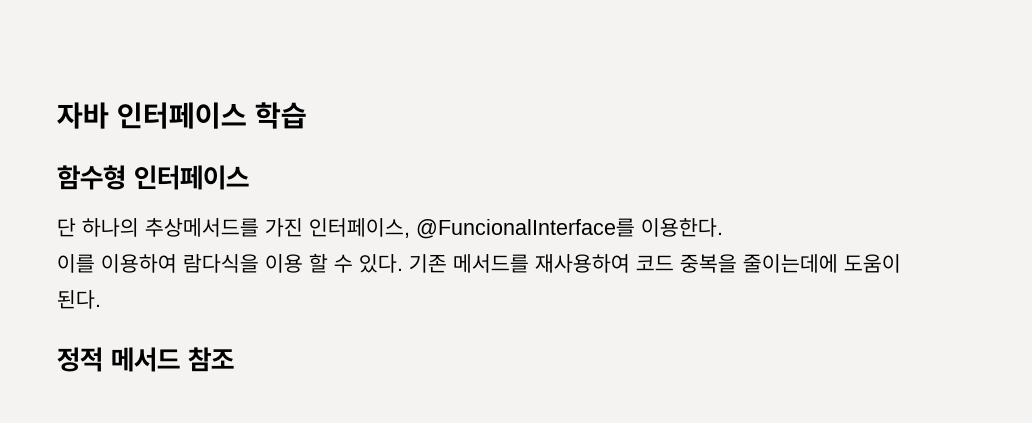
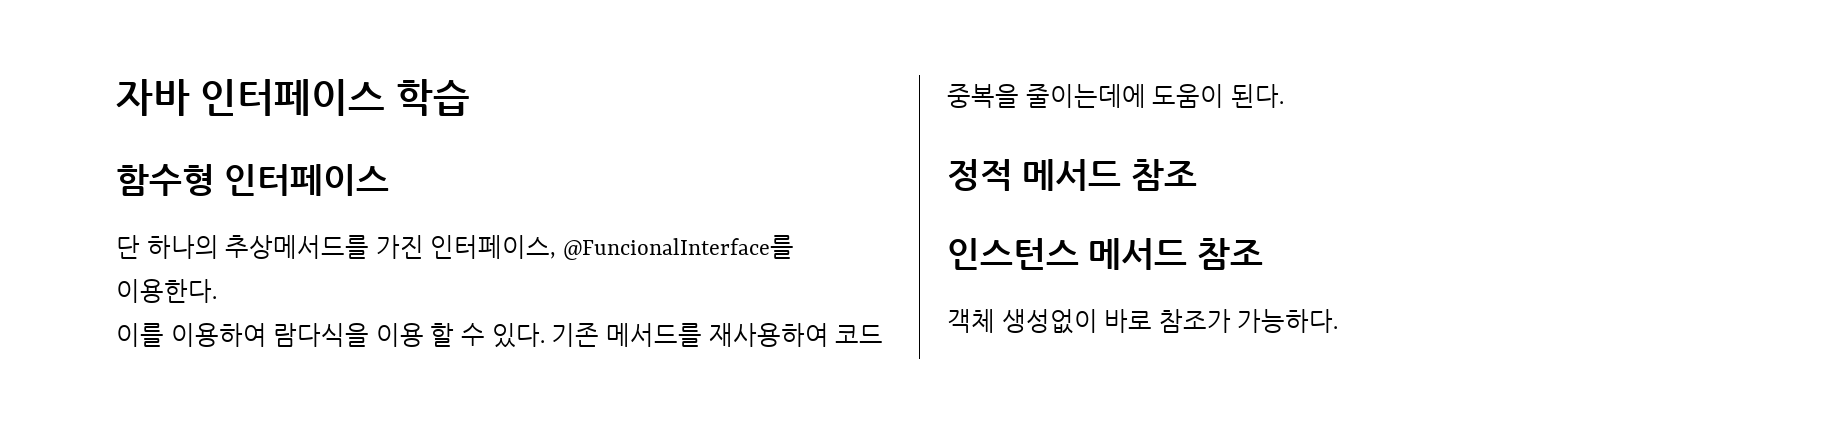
(234, 359) none -> [947,238,1263,270] [947,309,1339,334] // 인스턴스 메서드 참조 // 객체 생성없이 바로 참조가 가능하다.

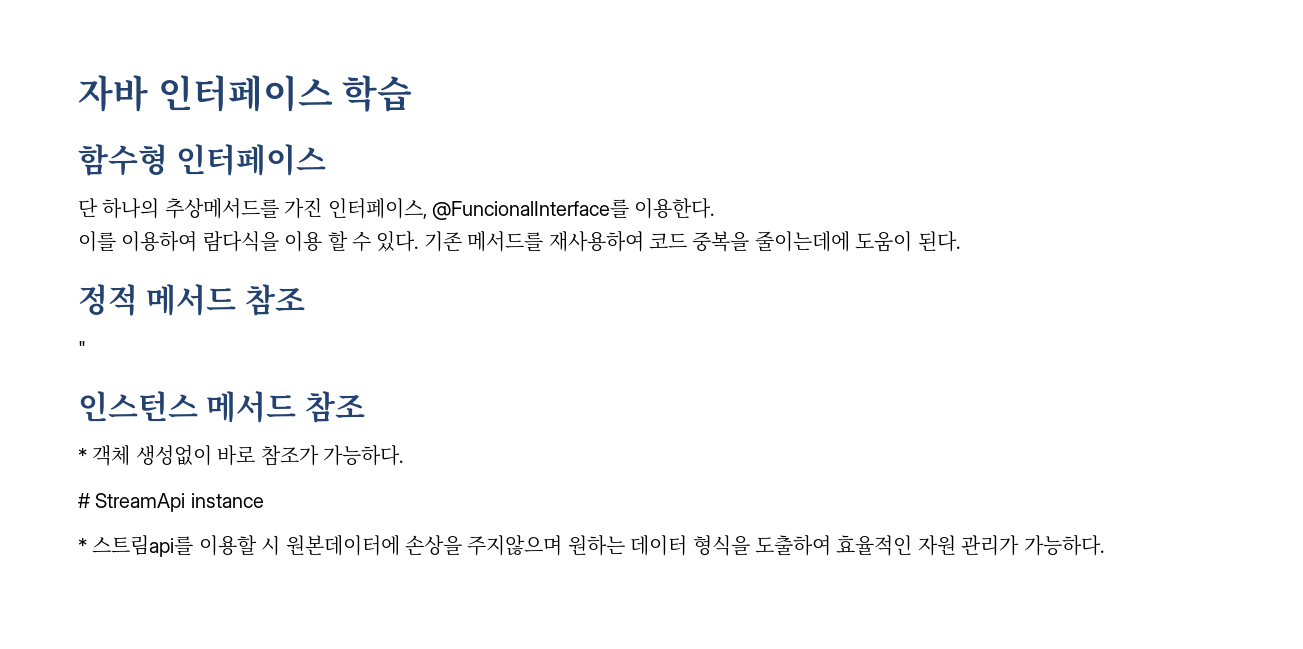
(1197, 175) none -> [78,341,86,356] // "
(1263, 254) none -> [78,448,87,463] *
(1339, 321) none -> [78,493,264,512] [78,535,1104,557] // # StreamApi instance // * 스트림api를 이용할 시 원본데이터에 손상을 주지않으며 원하는 데이터 형식을 도출하여 효율적인 자원 관리가 가능하다.

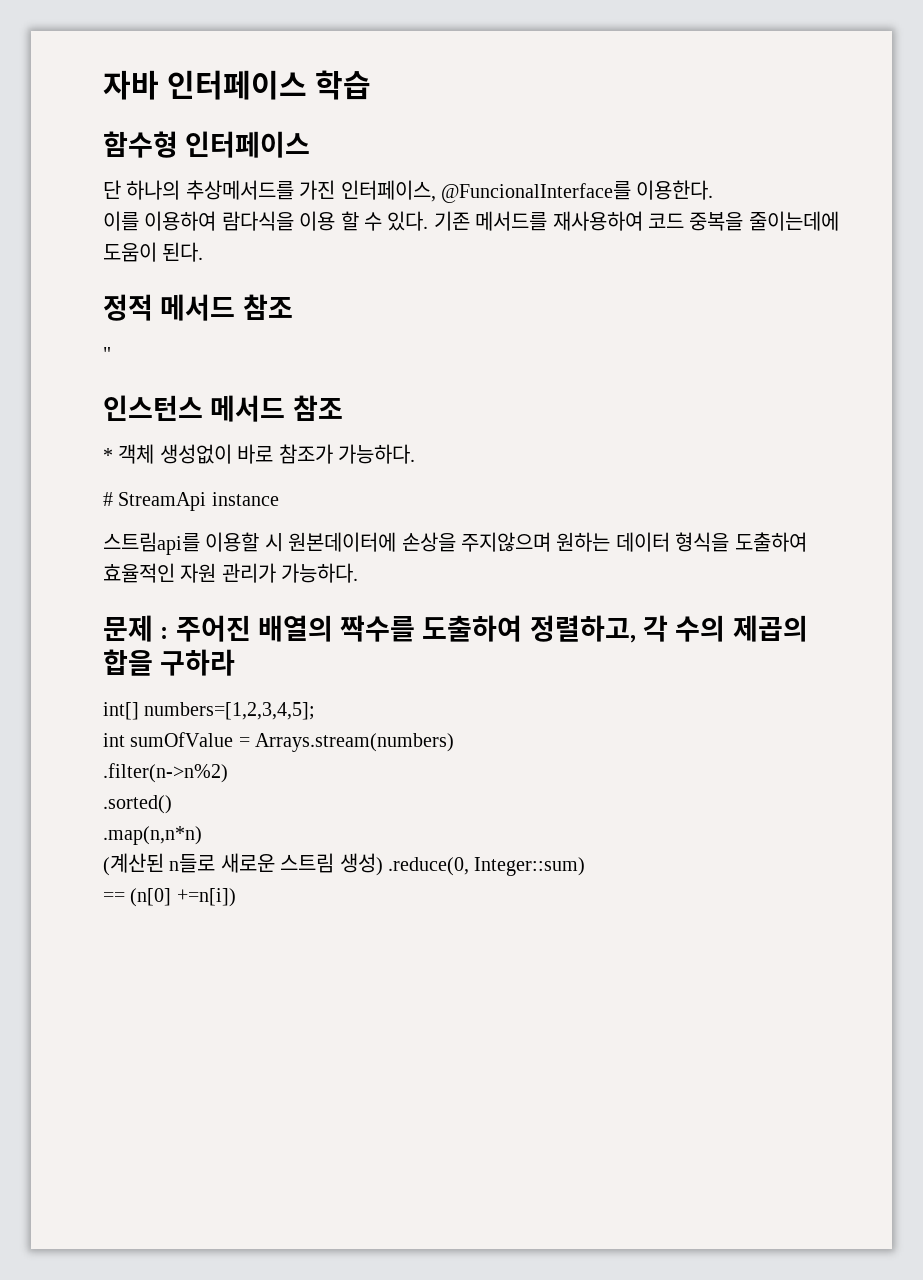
[78,538,87,553] * -> (279, 499) none
(1104, 545) none -> [103,615,808,643] [103,649,236,676] [103,702,316,720] [103,732,455,752] [103,763,228,783] [103,795,172,814] [103,826,202,845] [103,853,586,876] [103,888,236,907] // 문제 : 주어진 배열의 짝수를 도출하여 정렬하고, 각 수의 제곱의 합을 구하라 // int[] numbers=[1,2,3,4,5]; // int sumOfValue = Arrays.stream(numbers) // .filter(n->n%2) // .sorted() // .map(n,n*n) // (계산된 n들로 새로운 스트림 생성) .reduce(0, Integer::sum) // == (n[0] +=n[i])

